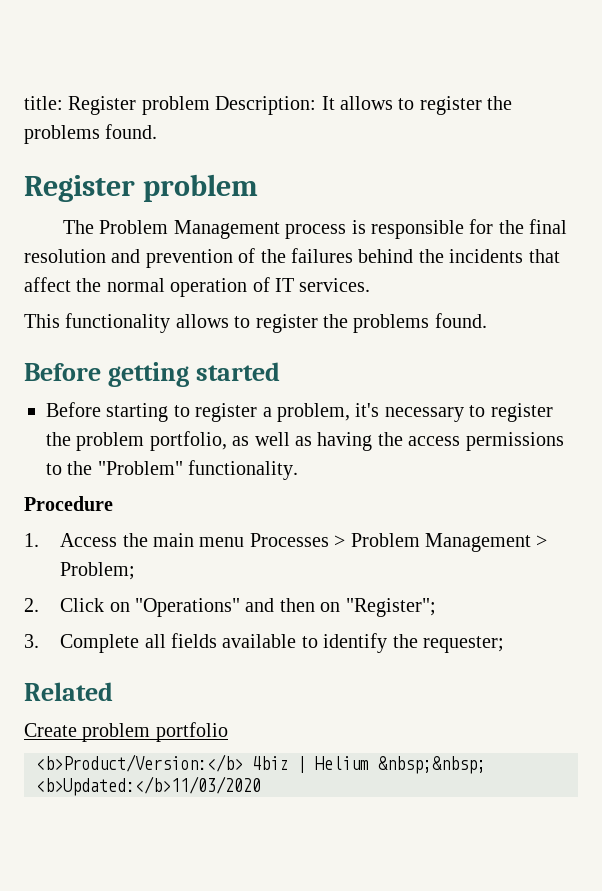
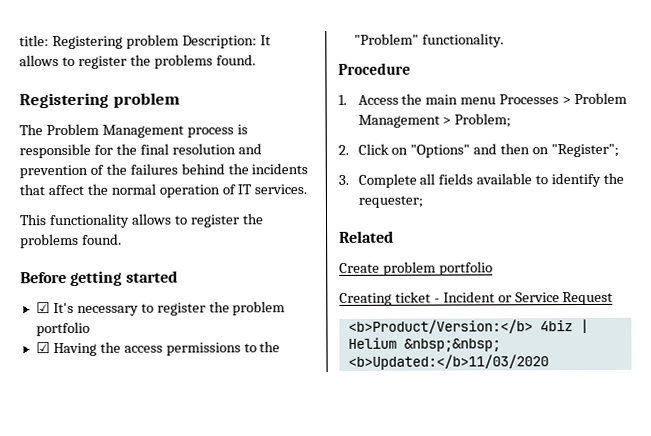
[68,96,137,115] Register -> [51,35,123,50] Registering
[24,175,135,202] Register -> [19,92,109,109] Registering
[46,402,380,422] Before starting to register a problem, it's -> [35,302,74,314] ☑ It's
[149,431,373,451] portfolio, as well as having -> [35,321,90,337] [35,342,97,357] portfolio // ☑ Having
[134,598,240,617] "Operations" -> [410,144,471,158] "Options"
(228, 732) none -> [339,291,614,306] // Creating ticket - Incident or Service Request

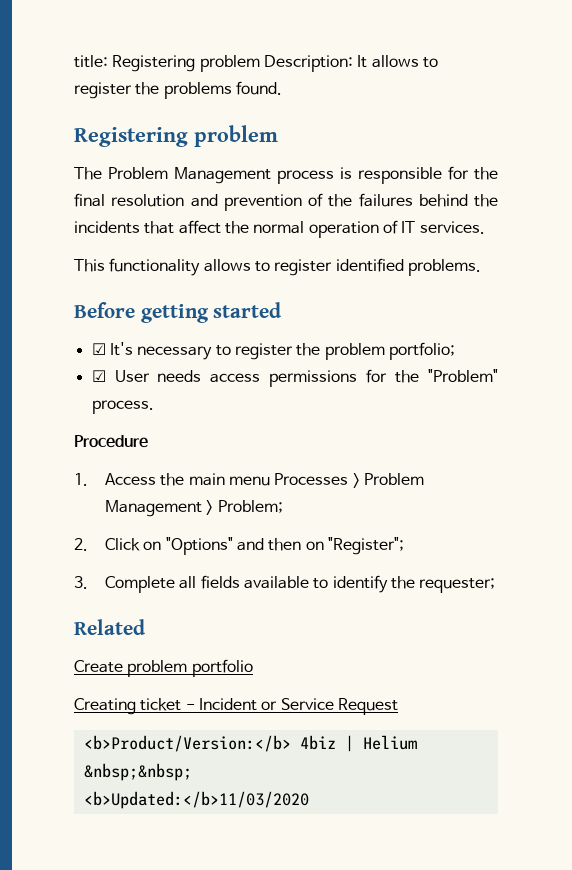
[241,213,264,225] [20,233,122,249] the problems found. -> [335,258,481,276] identified problems.
[35,321,90,337] [35,341,121,357] portfolio // ☑ Having the -> [388,342,455,360] [91,370,202,382] portfolio; // ☑ User needs
[243,343,257,353] to -> [366,369,388,383] for
[421,33,504,48] functionality. -> [91,400,154,414] process.

